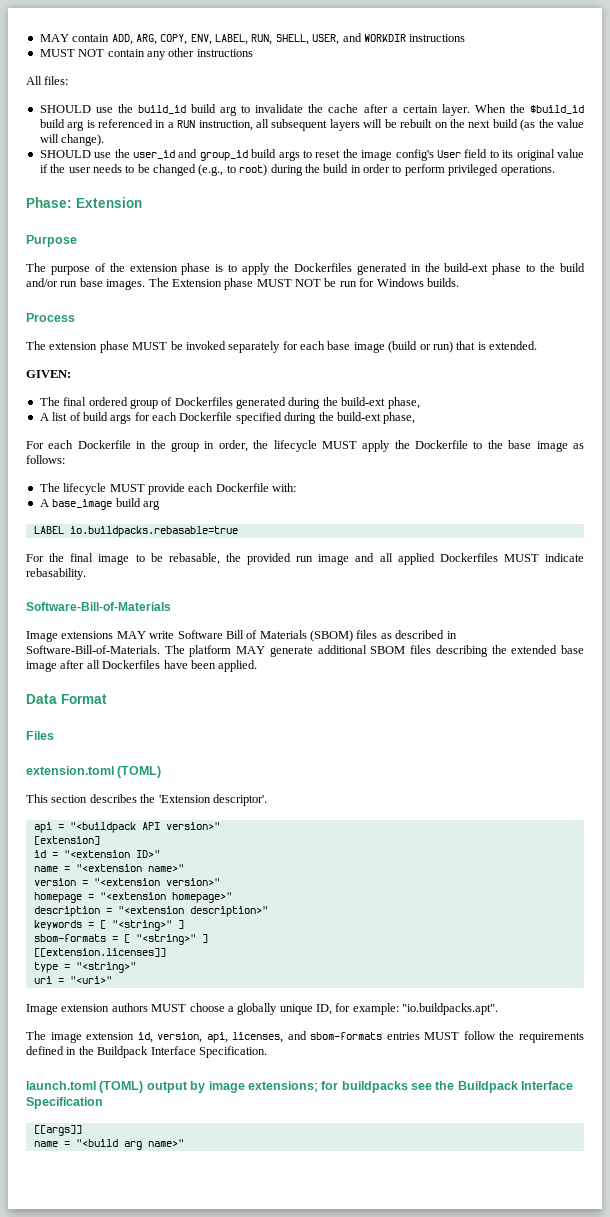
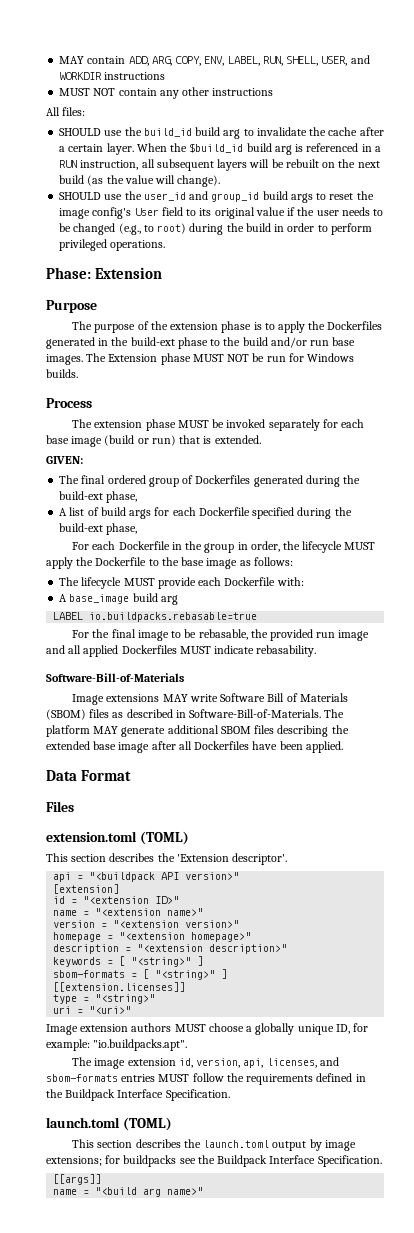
(144, 1087) none -> [72,1139,270,1148] // This section describes the launch.toml
[26,1097,103,1109] Specification -> [317,1155,382,1167] Specification.

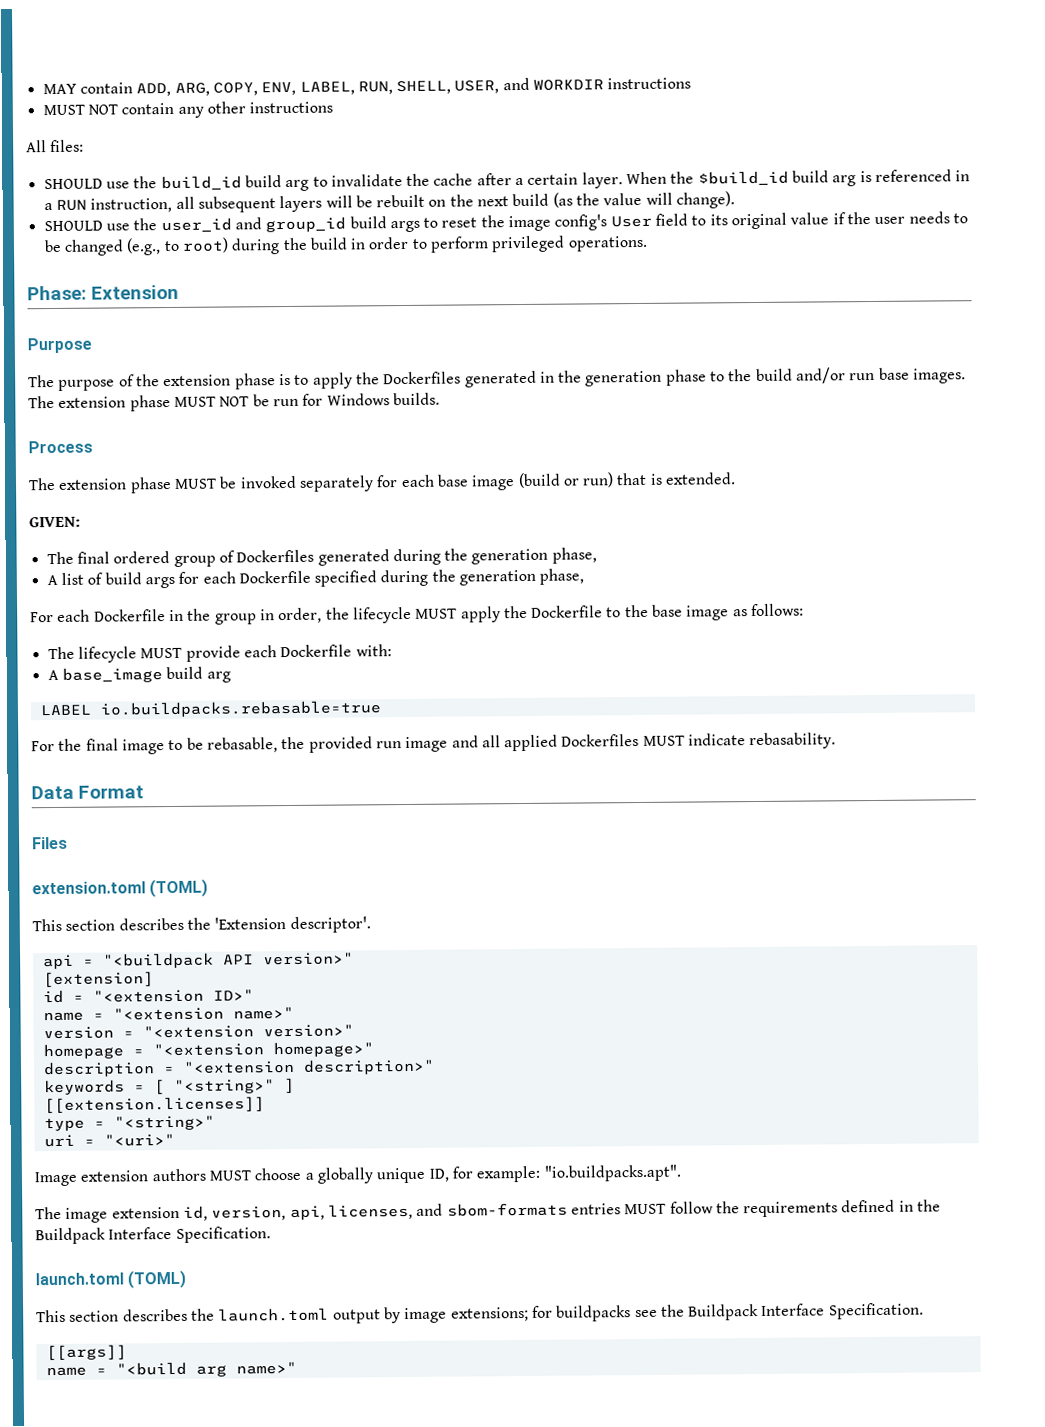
[130,337,175,346] build-ext -> [585,370,663,387] generation
[108,354,158,362] Extension -> [58,396,127,408] extension
[59,491,104,500] build-ext -> [471,548,549,565] generation
[59,523,104,532] build-ext -> [459,569,537,586] generation
[46,673,184,682] [72,693,348,705] [46,709,345,720] [46,725,349,737] [46,741,343,753] // Software-Bill-of-Materials // Image extensions MAY write Software Bill of Materials (SBOM) files as described in Software-Bill-of-Materials. The platform MAY generate additional SBOM files describing the extended base image after all Dockerfiles have been applied. -> (837, 741) none
[53,969,228,980] // sbom-formats = [ "<string>" ] -> (295, 1085) none

